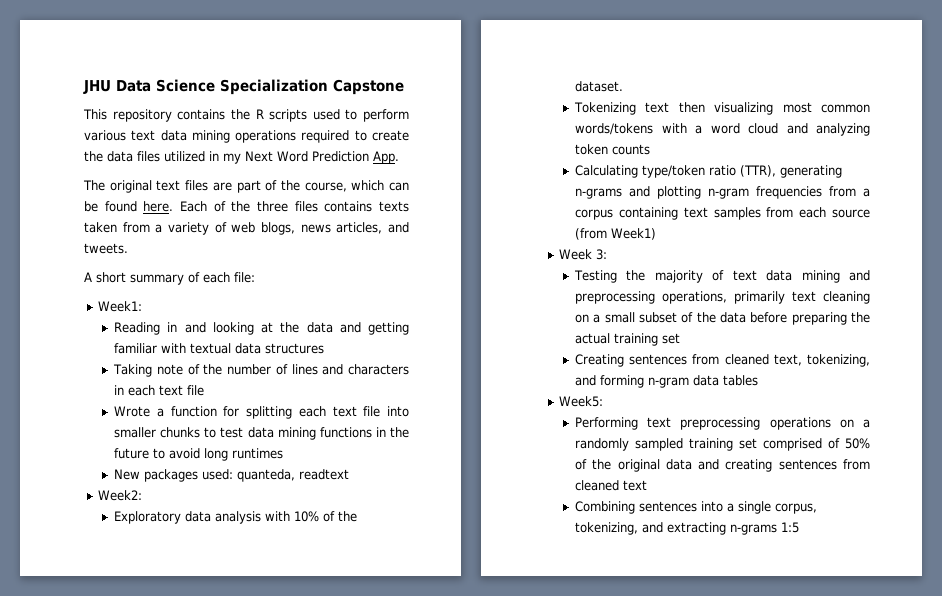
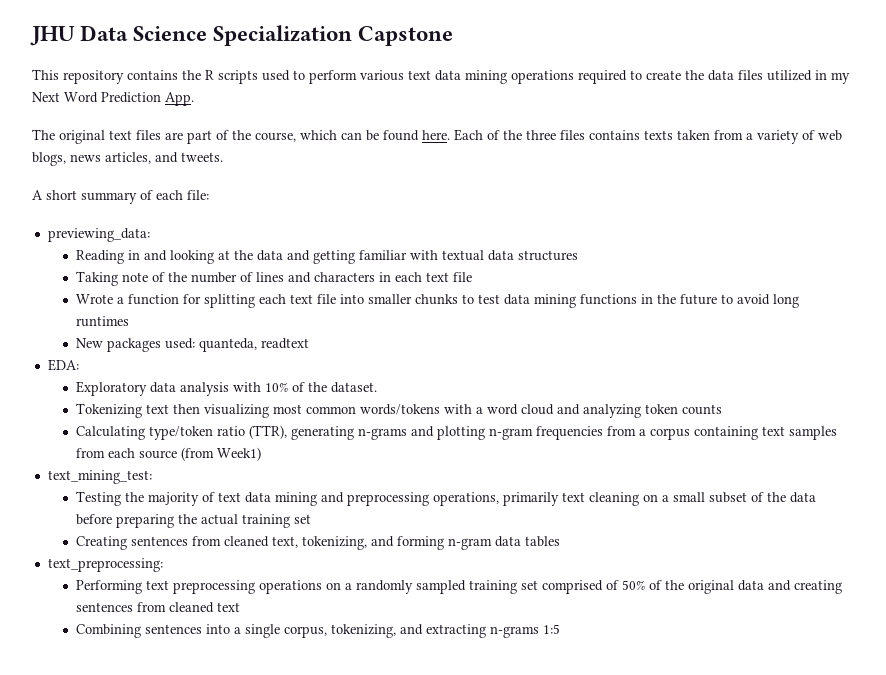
[98,301,143,312] Week1: -> [47,228,150,242] previewing_data:
[98,490,143,501] Week2: -> [47,359,79,371] EDA:
[559,249,608,260] Week 3: -> [47,470,152,484] text_mining_test:
[559,396,604,407] Week5: -> [47,558,163,572] text_preprocessing:

